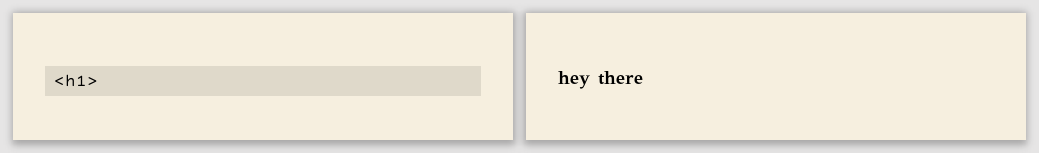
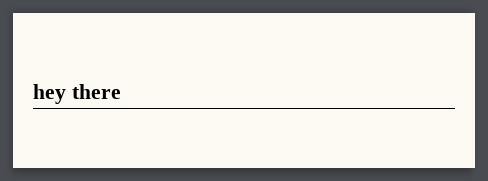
[54,74,98,87] <h1> // -> (33, 94) none

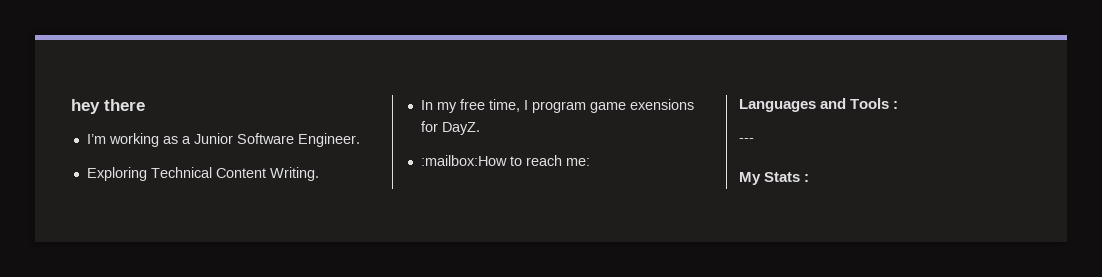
(121, 91) none -> [86,133,360,147] [86,167,319,181] [420,99,694,113] [420,121,480,135] [420,155,590,166] [739,98,899,112] [739,138,754,142] [739,172,810,185] // I’m working as a Junior Software Engineer. // Exploring Technical Content Writing. // In my free time, I program game exensions for DayZ. // :mailbox:How to reach me: // Languages and Tools : // --- // My Stats :

